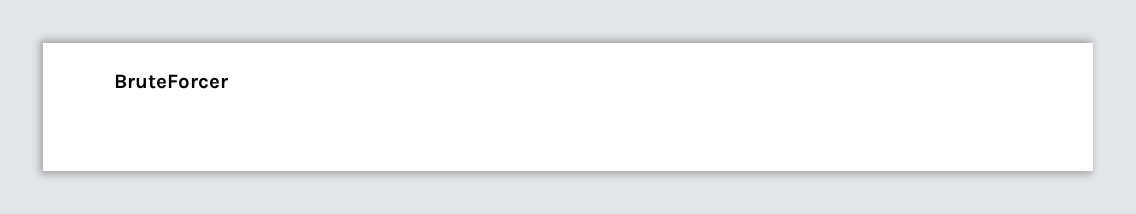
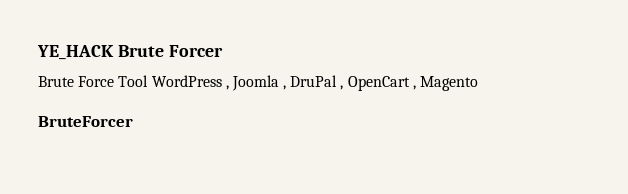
(114, 81) none -> [37,45,223,60] [38,75,479,91] YE_HACK Brute Forcer // Brute Force Tool WordPress , Joomla , DruPal , OpenCart , Magento //

